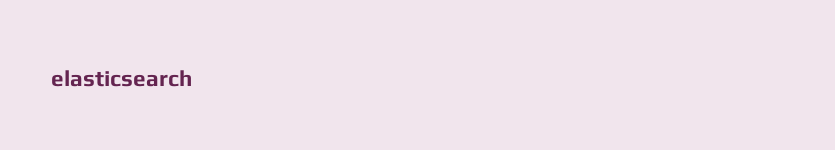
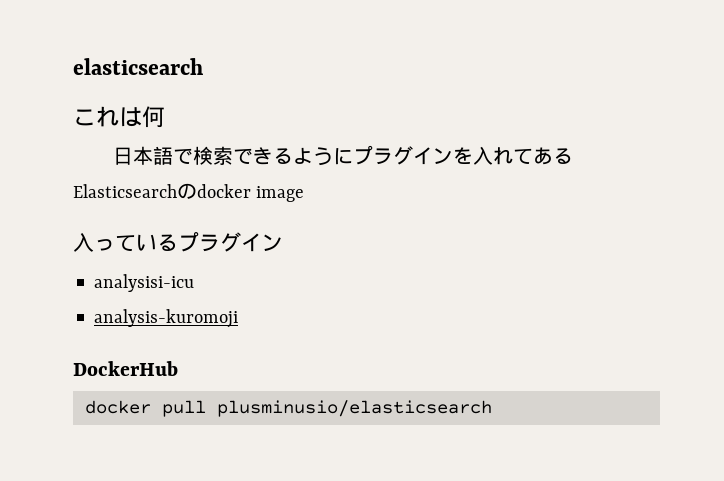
(192, 78) none -> [73,106,165,128] [112,145,573,166] [73,183,305,202] [73,232,283,252] [94,274,195,292] [94,309,239,328] [73,361,178,376] [84,400,492,417] // これは何 // 日本語で検索できるようにプラグインを入れてあるElasticsearchのdocker image // 入っているプラグイン // analysisi-icu // analysis-kuromoji // DockerHub // docker pull plusminusio/elasticsearch

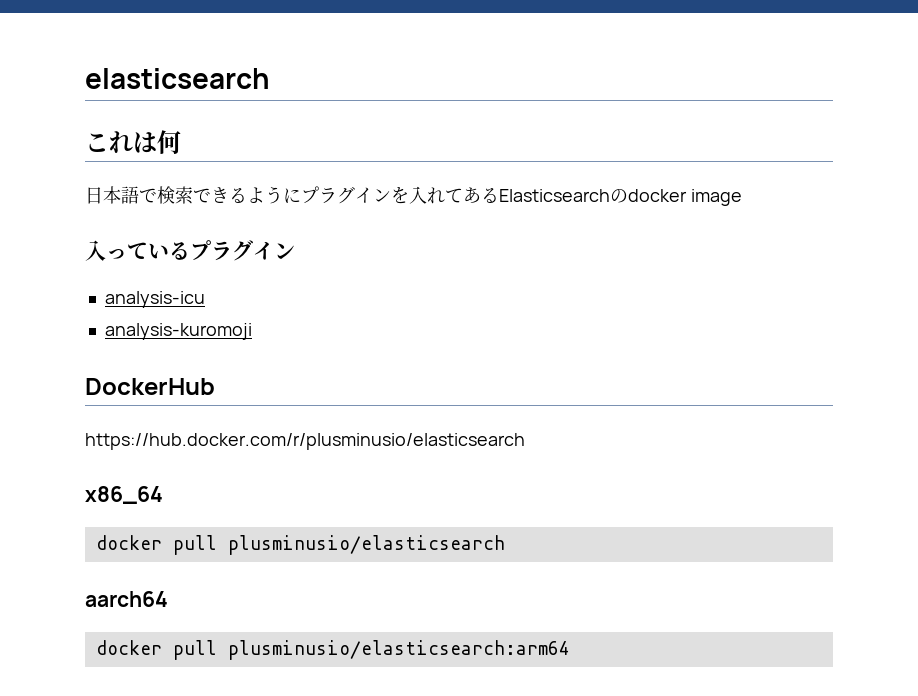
[94,274,195,292] analysisi-icu -> [104,291,205,308] analysis-icu
(178, 368) none -> [85,433,525,450] [85,486,163,504] // https://hub.docker.com/r/plusminusio/elasticsearch // x86_64
(492, 408) none -> [85,591,168,607] [95,640,570,660] // aarch64 // docker pull plusminusio/elasticsearch:arm64

